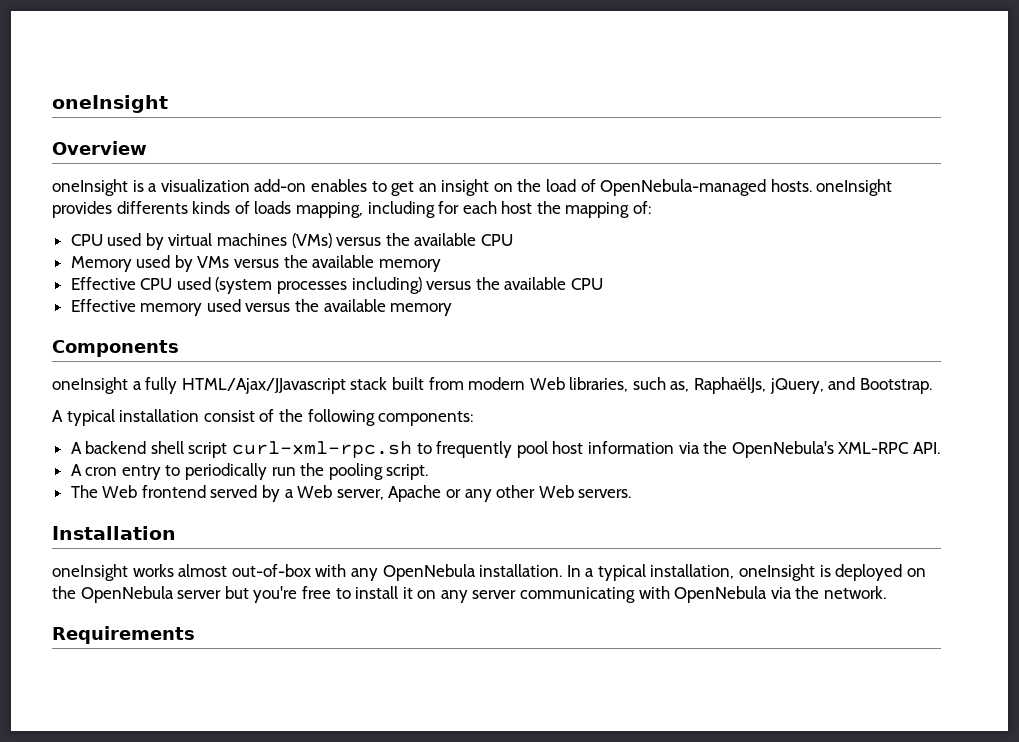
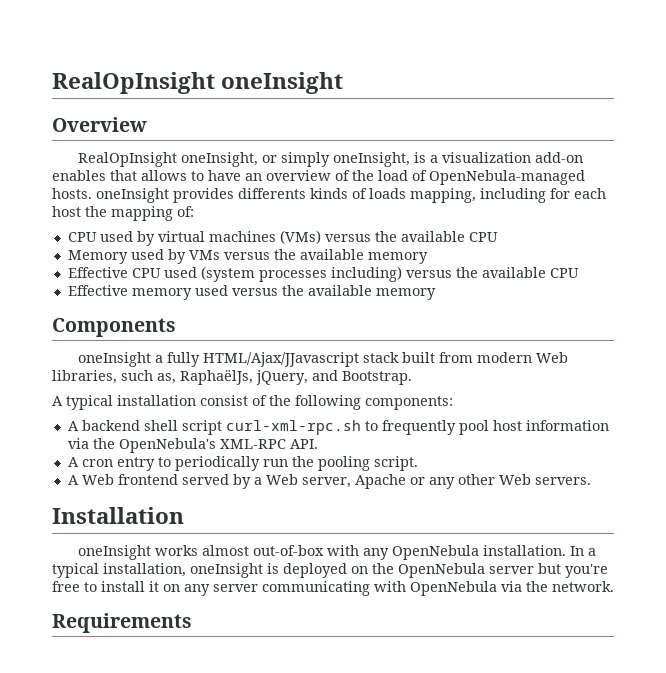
(52, 104) none -> [52,72,215,94] RealOpInsight
[52,179,128,196] oneInsight -> [77,152,410,167] RealOpInsight oneInsight, or simply oneInsight,
[371,179,513,196] to get an insight on -> [110,170,350,181] that allows to have an overview of
[70,485,98,498] The -> [67,475,79,485] A

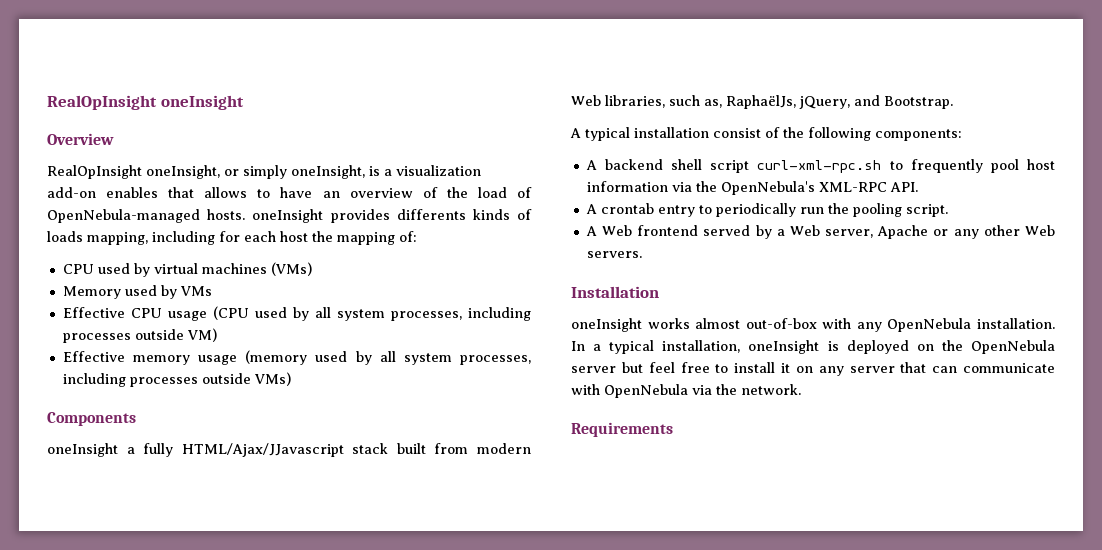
[324,231,498,242] versus the available CPU -> (312, 269) none
[223,249,428,264] [67,266,579,282] [67,285,436,300] versus the available memory // Effective CPU used (system processes including) versus the available CPU // Effective memory used versus the available memory -> [62,306,531,321] [62,328,217,343] [62,350,532,365] [62,372,291,387] // Effective CPU usage (CPU used by all system processes, including processes outside VM) // Effective memory usage (memory used by all system processes, including processes outside VMs)
[81,459,113,467] cron -> [600,203,654,214] crontab
[565,564,608,578] you're -> [648,362,675,373] feel
[262,581,370,596] communicating -> [900,362,1055,373] that can communicate

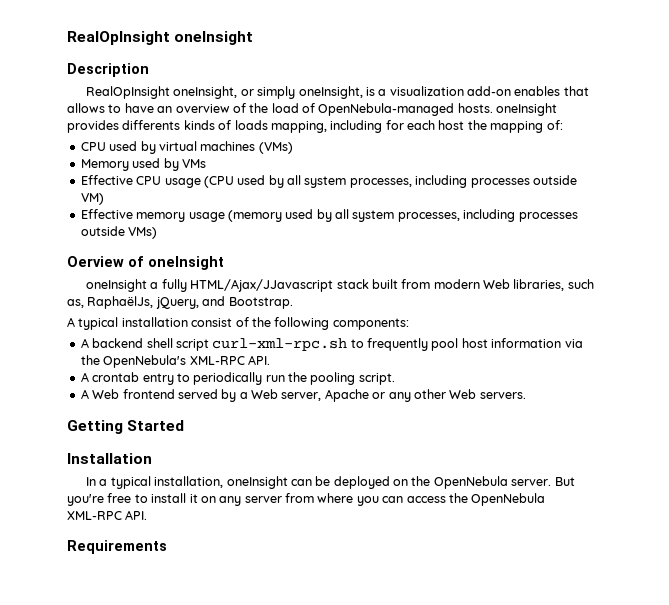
[47,133,114,145] Overview -> [67,63,149,77] Description
[47,412,136,426] Components -> [67,256,224,270] Oerview of oneInsight
(642, 254) none -> [67,420,185,434] // Getting Started
[571,318,1055,332] oneInsight works almost out-of-box with any OpenNebula installation. -> (152, 458) none
[827,341,839,351] is -> [290,476,331,486] can be
[571,362,675,373] server but feel -> [511,477,575,486] [67,494,104,506] server. But you're
[900,362,1055,373] [571,384,801,398] that can communicate with OpenNebula via the network. -> [285,493,546,506] [67,510,148,520] from where you can access the OpenNebula XML-RPC API.

